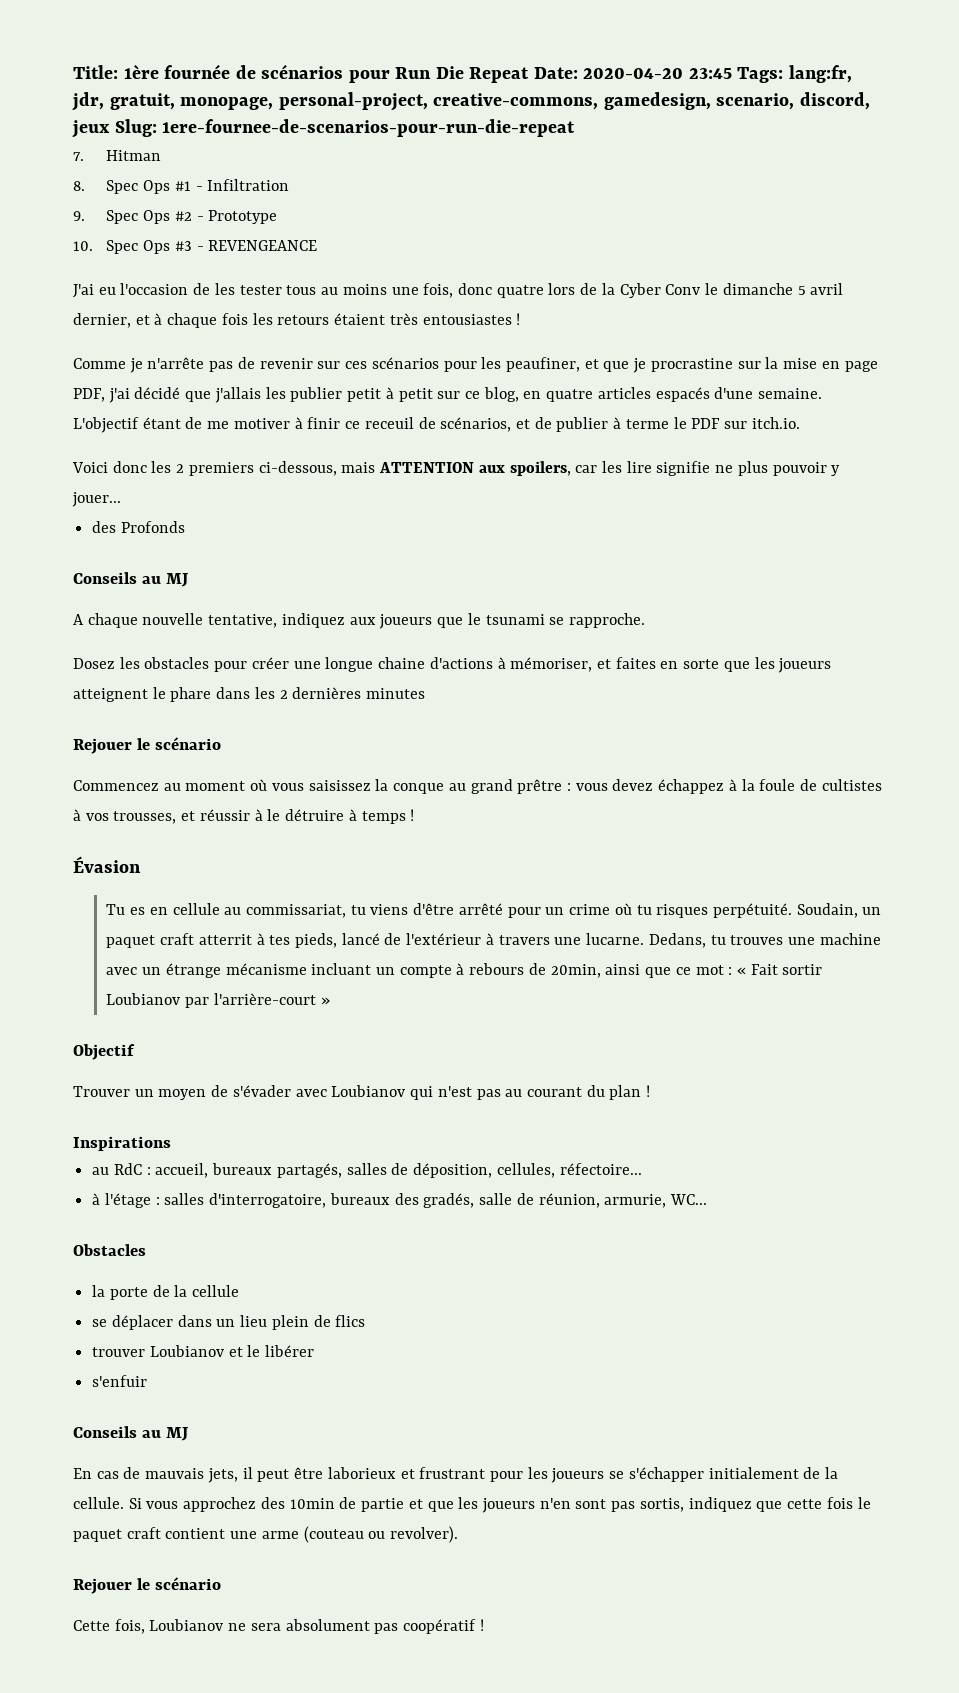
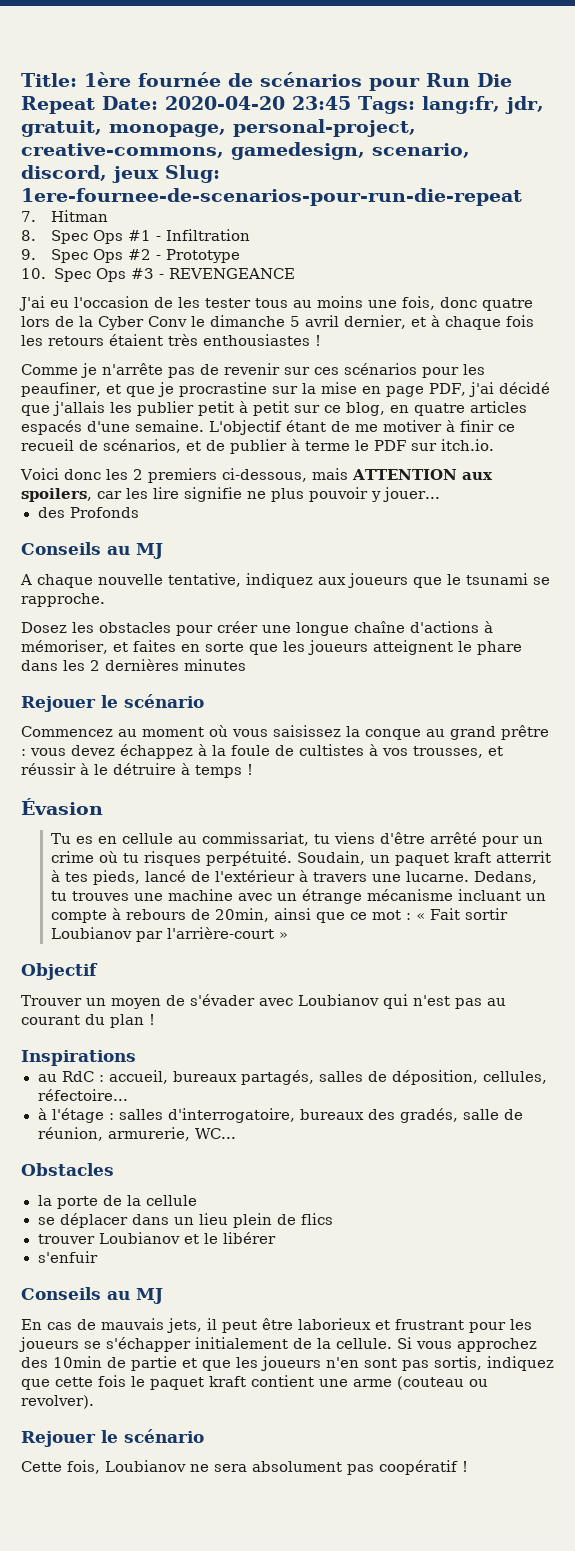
[422,314,512,325] entousiastes -> [203,334,310,346] enthousiastes
[364,417,414,429] receuil -> [21,439,74,451] recueil
[378,657,426,669] chaine -> [354,621,405,633] chaîne
[160,933,195,945] craft -> [453,852,491,863] kraft
[604,1194,667,1208] armurie, -> [107,1127,190,1141] armurerie,
[126,1527,161,1539] craft -> [209,1376,246,1387] kraft

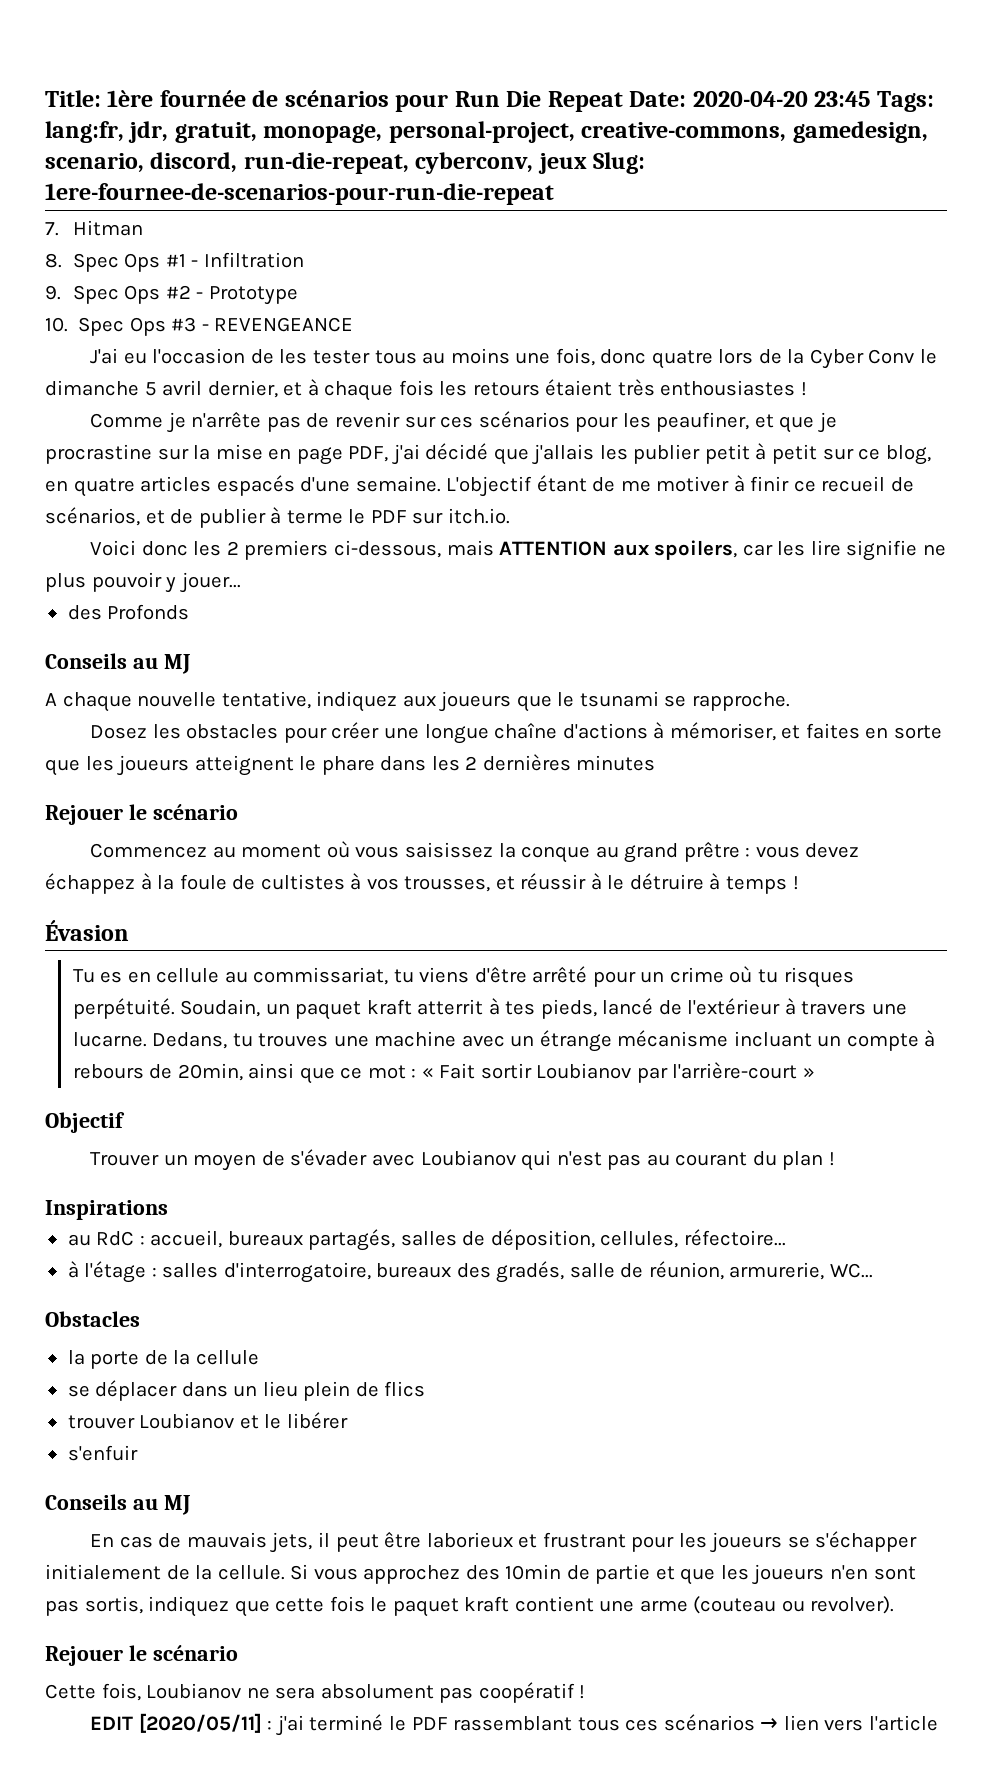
(107, 173) none -> [243,152,534,174] run-die-repeat, cyberconv,
(468, 1466) none -> [90,1713,938,1736] // EDIT [2020/05/11] : j'ai terminé le PDF rassemblant tous ces scénarios → lien vers l'article

